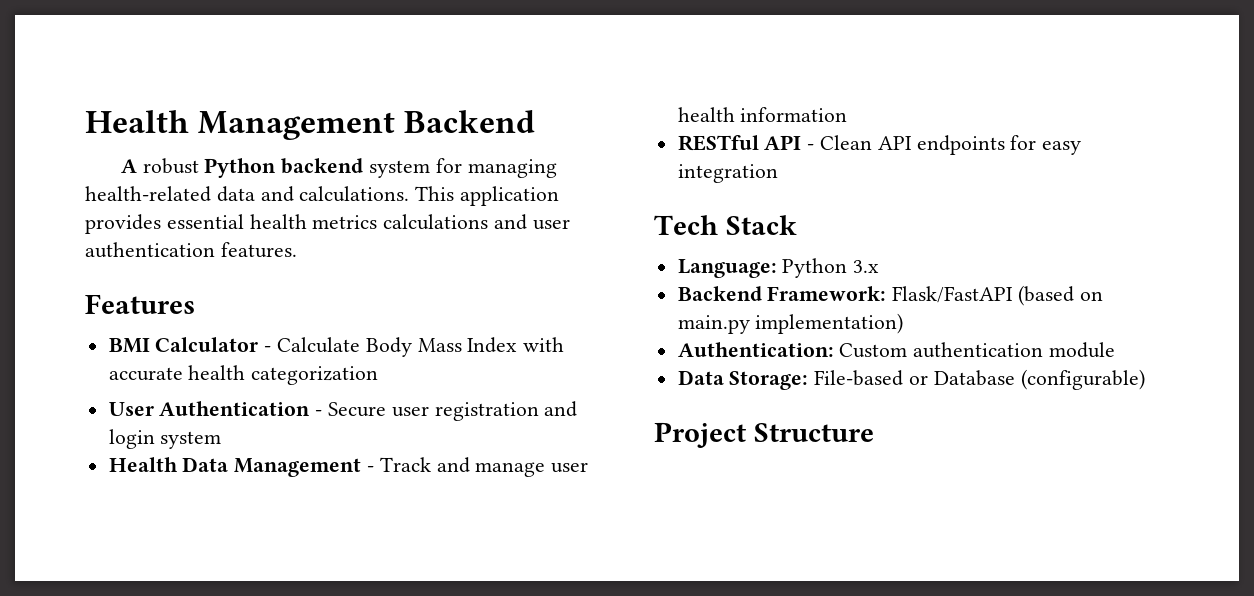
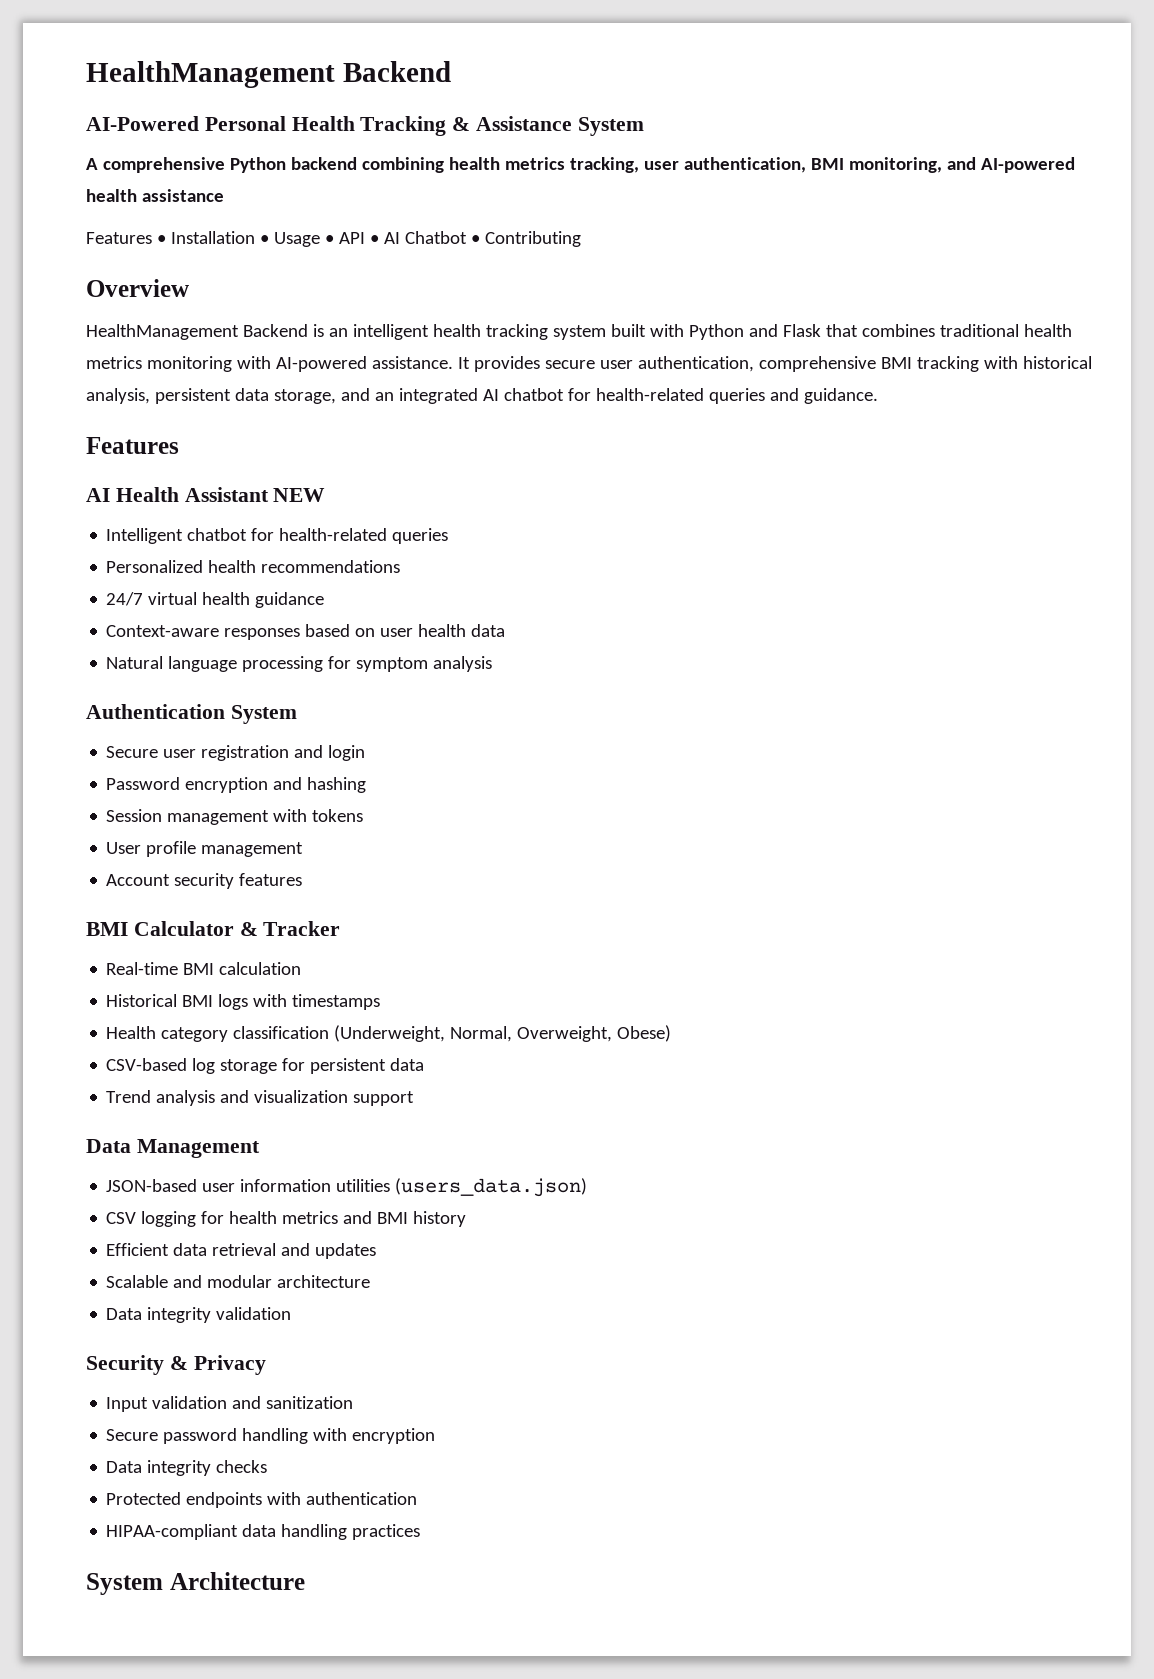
[85,110,536,140] Health Management Backend -> [86,61,451,88] [86,116,644,136] HealthManagement Backend // AI-Powered Personal Health Tracking & Assistance System
[142,158,199,174] robust -> [102,157,225,173] comprehensive
[369,158,557,178] [85,186,560,206] [85,214,570,234] [85,242,297,258] [85,294,195,314] [108,337,565,357] [108,365,379,385] [108,401,323,416] system for managing health-related data and calculations. This application provides essential health metrics calculations and user authentication features. // Features // BMI Calculator - Calculate Body Mass Index with accurate health categorization // User Authentication - -> [361,157,1075,173] [86,189,224,202] [86,231,581,247] [86,279,189,297] [86,324,1072,340] [86,356,1092,372] [86,388,878,404] [86,437,179,454] [86,487,326,502] [106,528,449,544] [106,560,401,573] [106,592,325,608] [106,624,506,640] [106,656,493,672] [86,704,297,724] combining health metrics tracking, user authentication, BMI monitoring, and AI-powered health assistance // Features • Installation • Usage • API • AI Chatbot • Contributing // Overview // HealthManagement Backend is an intelligent health tracking system built with Python and Flask that combines traditional health metrics monitoring with AI-powered assistance. It provides secure user authentication, comprehensive BMI tracking with historical analysis, persistent data storage, and an integrated AI chatbot for health-related queries and guidance. // Features // AI Health Assistant NEW // Intelligent chatbot for health-related queries // Personalized health recommendations // 24/7 virtual health guidance // Context-aware responses based on user health data // Natural language processing for symptom analysis // Authentication System //
[160,431,222,449] [108,457,589,477] [677,107,848,122] [677,135,1082,155] [677,164,778,183] [654,215,797,235] [677,258,880,278] [677,285,1103,306] [677,313,904,334] [677,342,1116,358] [677,369,1145,390] [654,422,874,448] system // Health Data Management - Track and manage user health information // RESTful API - Clean API endpoints for easy integration // Tech Stack // Language: Python 3.x // Backend Framework: Flask/FastAPI (based on main.py implementation) // Authentication: Custom authentication module // Data Storage: File-based or Database (configurable) // Project Structure -> [106,777,367,793] [106,809,364,825] [106,841,304,857] [106,873,303,889] [86,921,341,936] [106,962,302,975] [106,994,381,1010] [106,1025,672,1042] [106,1058,425,1074] [106,1090,415,1106] [86,1139,260,1158] [106,1178,588,1197] [106,1211,467,1227] [106,1243,377,1259] [106,1275,371,1288] [106,1307,292,1323] [86,1355,266,1375] [106,1396,354,1412] [106,1428,436,1444] [106,1460,268,1476] [106,1492,418,1508] [106,1524,421,1540] [86,1572,305,1595] // Password encryption and hashing // Session management with tokens // User profile management // Account security features // BMI Calculator & Tracker // Real-time BMI calculation // Historical BMI logs with timestamps // Health category classification (Underweight, Normal, Overweight, Obese) // CSV-based log storage for persistent data // Trend analysis and visualization support // Data Management // JSON-based user information utilities (users_data.json) // CSV logging for health metrics and BMI history // Efficient data retrieval and updates // Scalable and modular architecture // Data integrity validation // Security & Privacy // Input validation and sanitization // Secure password handling with encryption // Data integrity checks // Protected endpoints with authentication // HIPAA-compliant data handling practices // System Architecture

